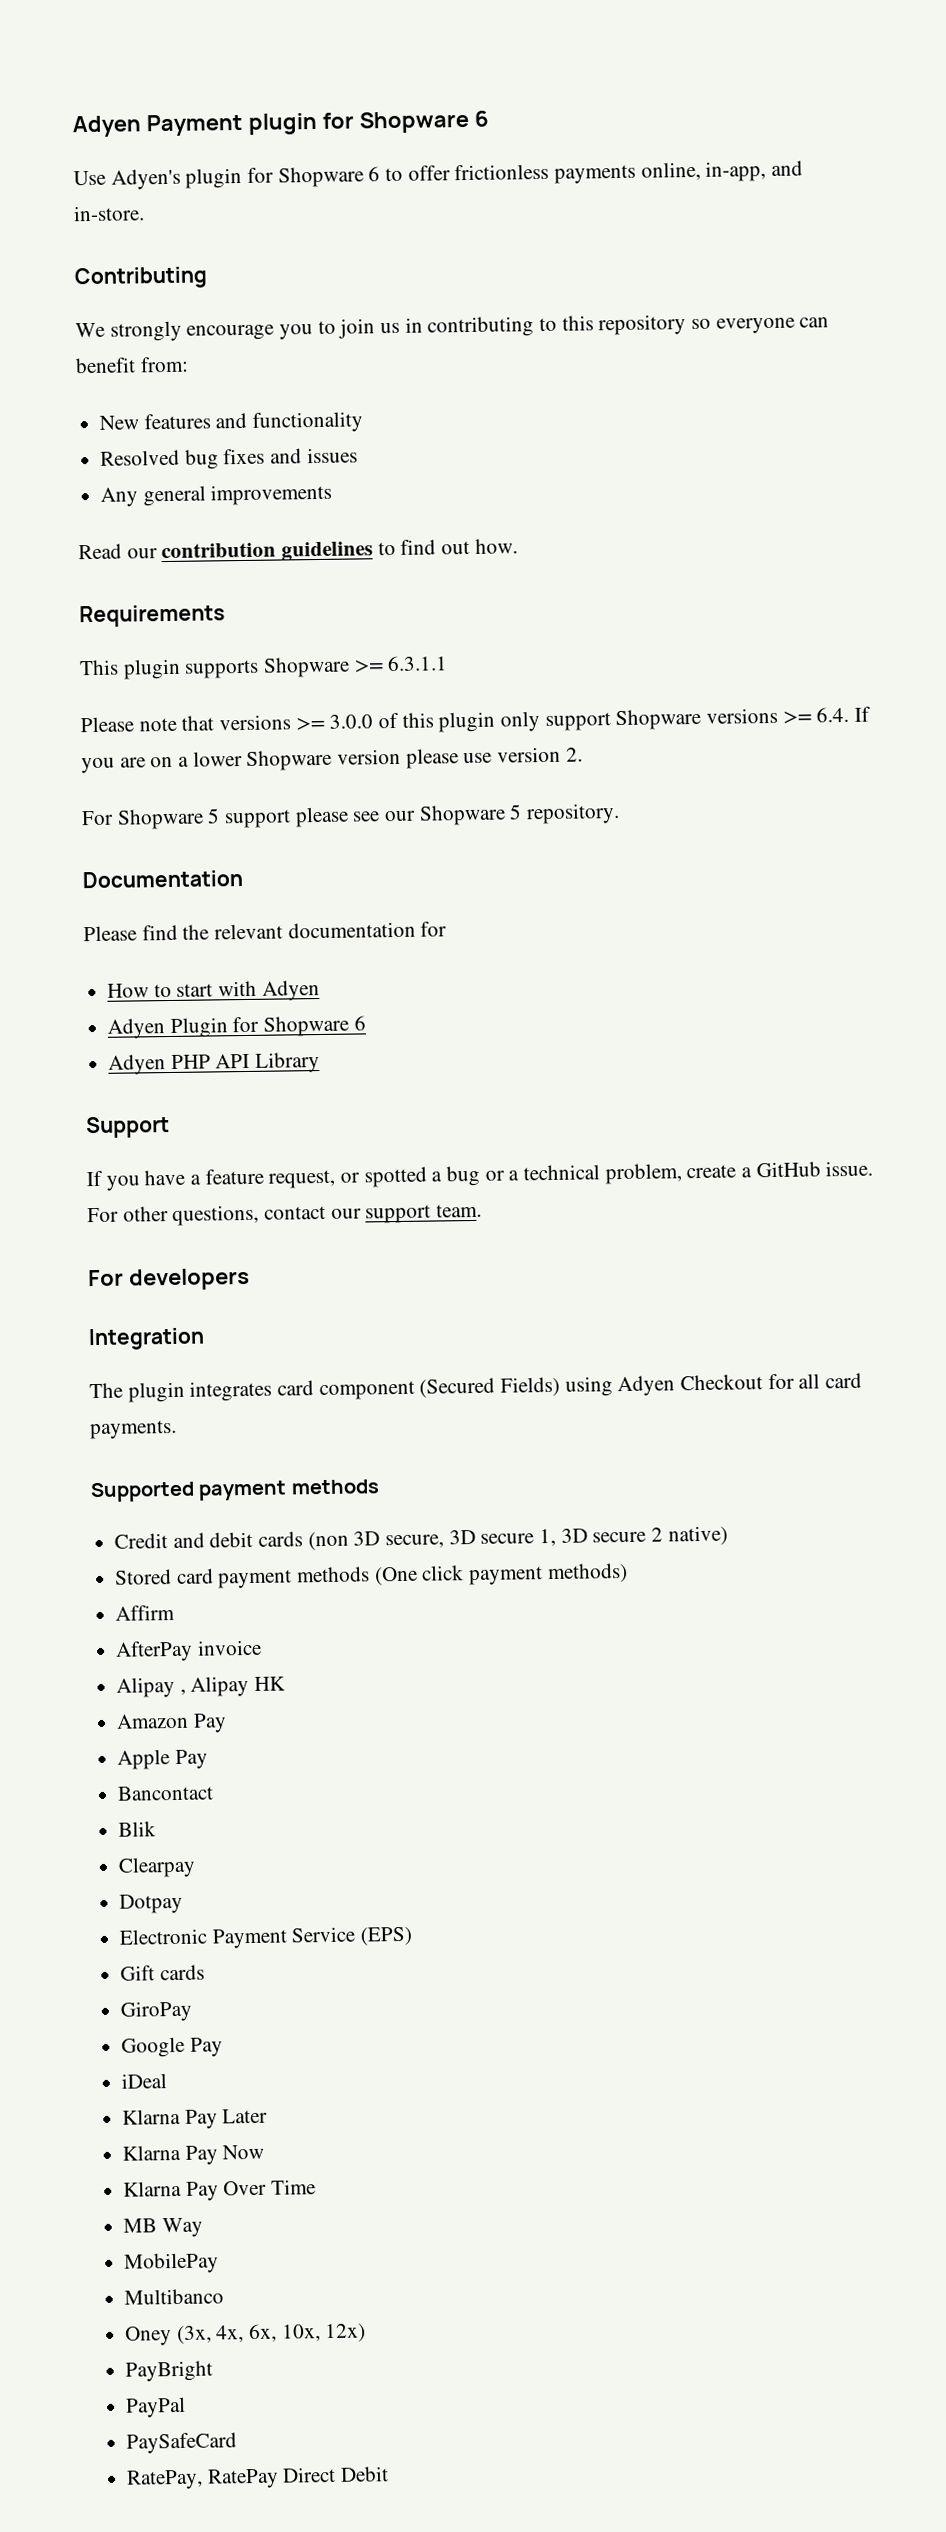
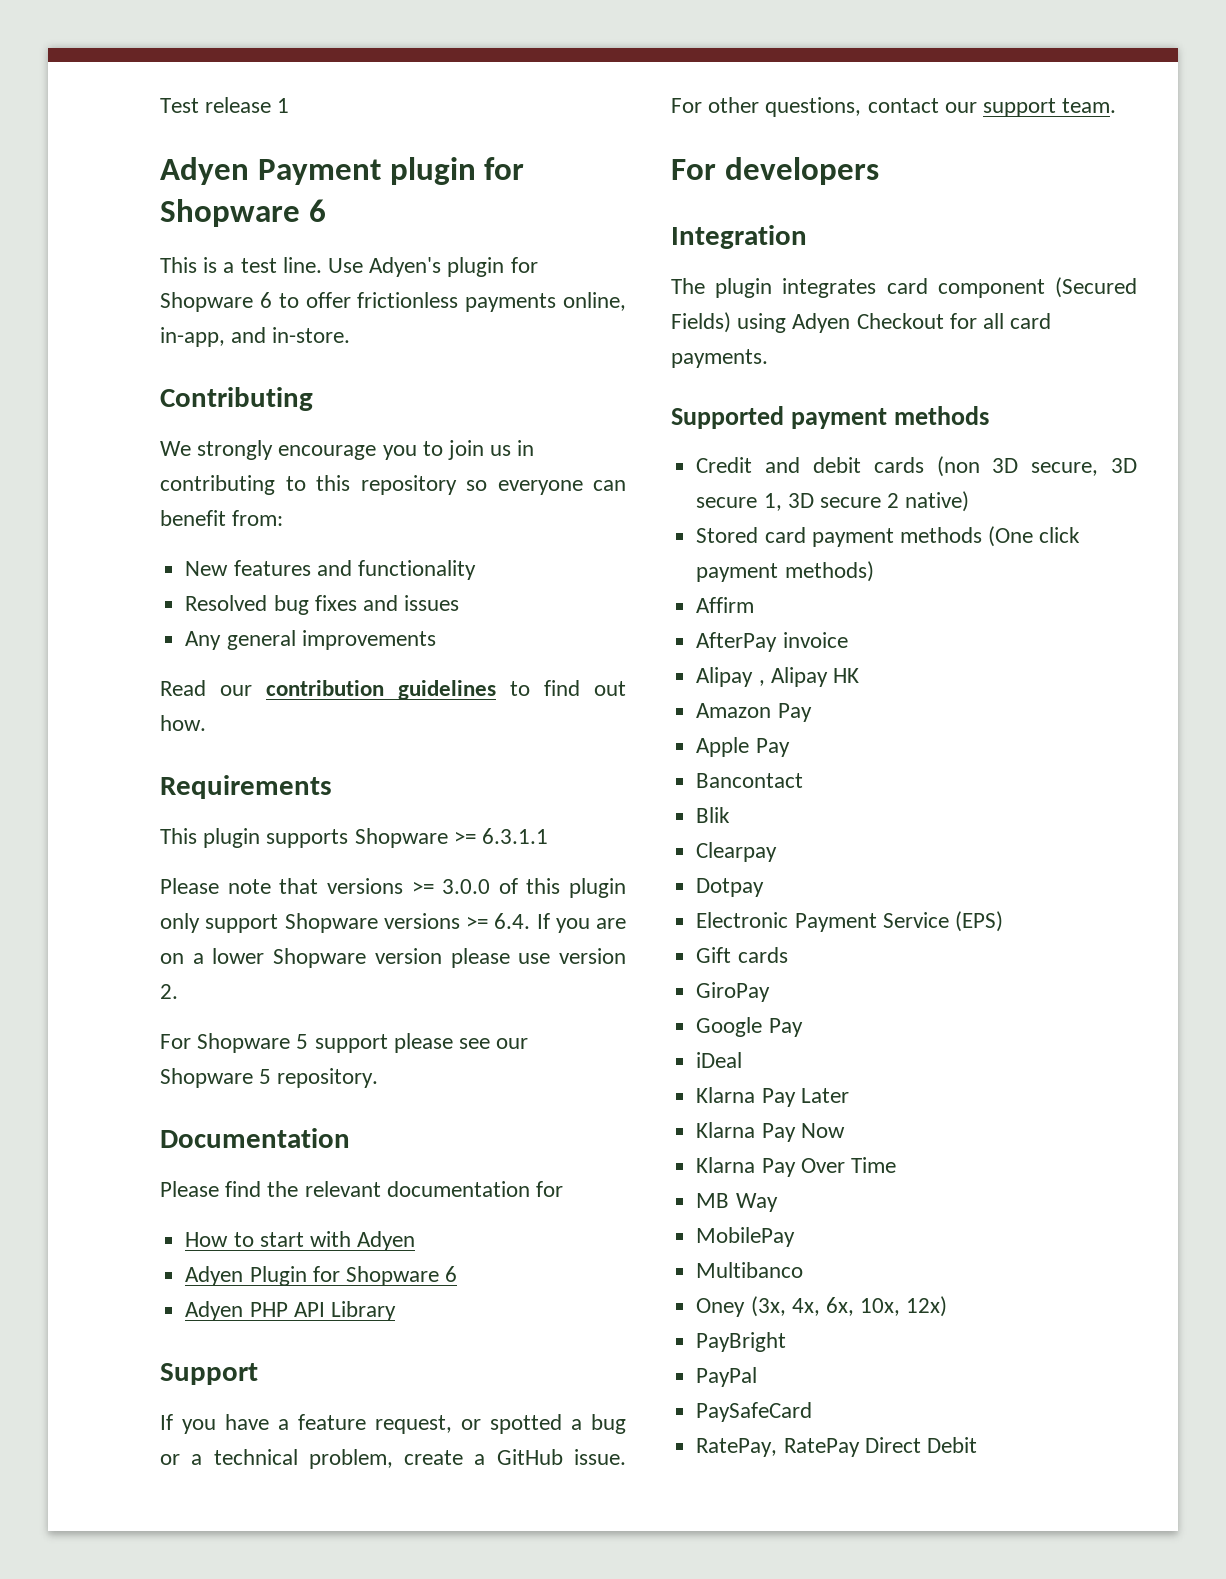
(72, 126) none -> [160,97,290,113] Test release 1 //
(489, 118) none -> [160,257,322,273] This is a test line.

